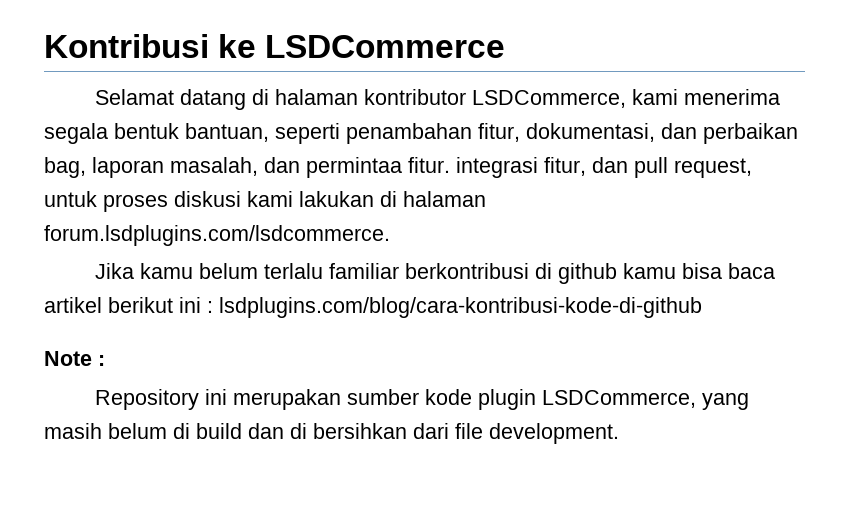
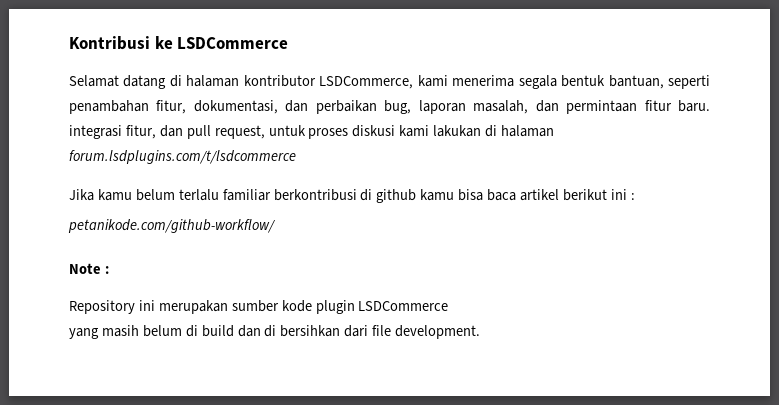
[44,157,86,178] bag, -> [384,100,412,114] bug,
[306,157,450,178] permintaa fitur. -> [566,100,710,114] permintaan fitur baru.
[44,225,390,246] forum.lsdplugins.com/lsdcommerce. -> [69,150,296,164] forum.lsdplugins.com/t/lsdcommerce
[219,297,702,318] lsdplugins.com/blog/cara-kontribusi-kode-di-github -> [68,219,276,233] // petanikode.com/github-workflow/
[542,390,697,408] LSDCommerce, -> [358,301,449,311] LSDCommerce //

